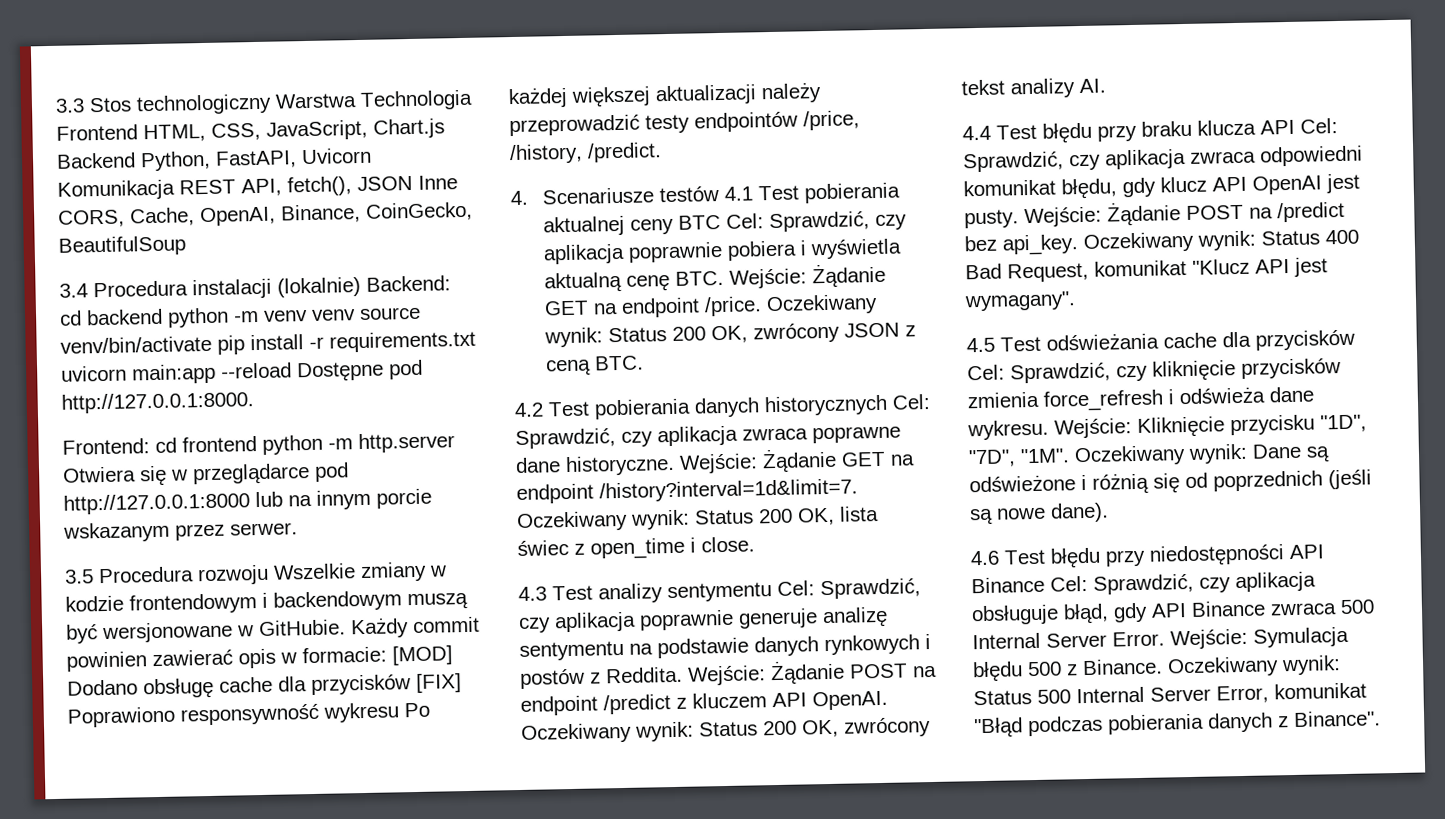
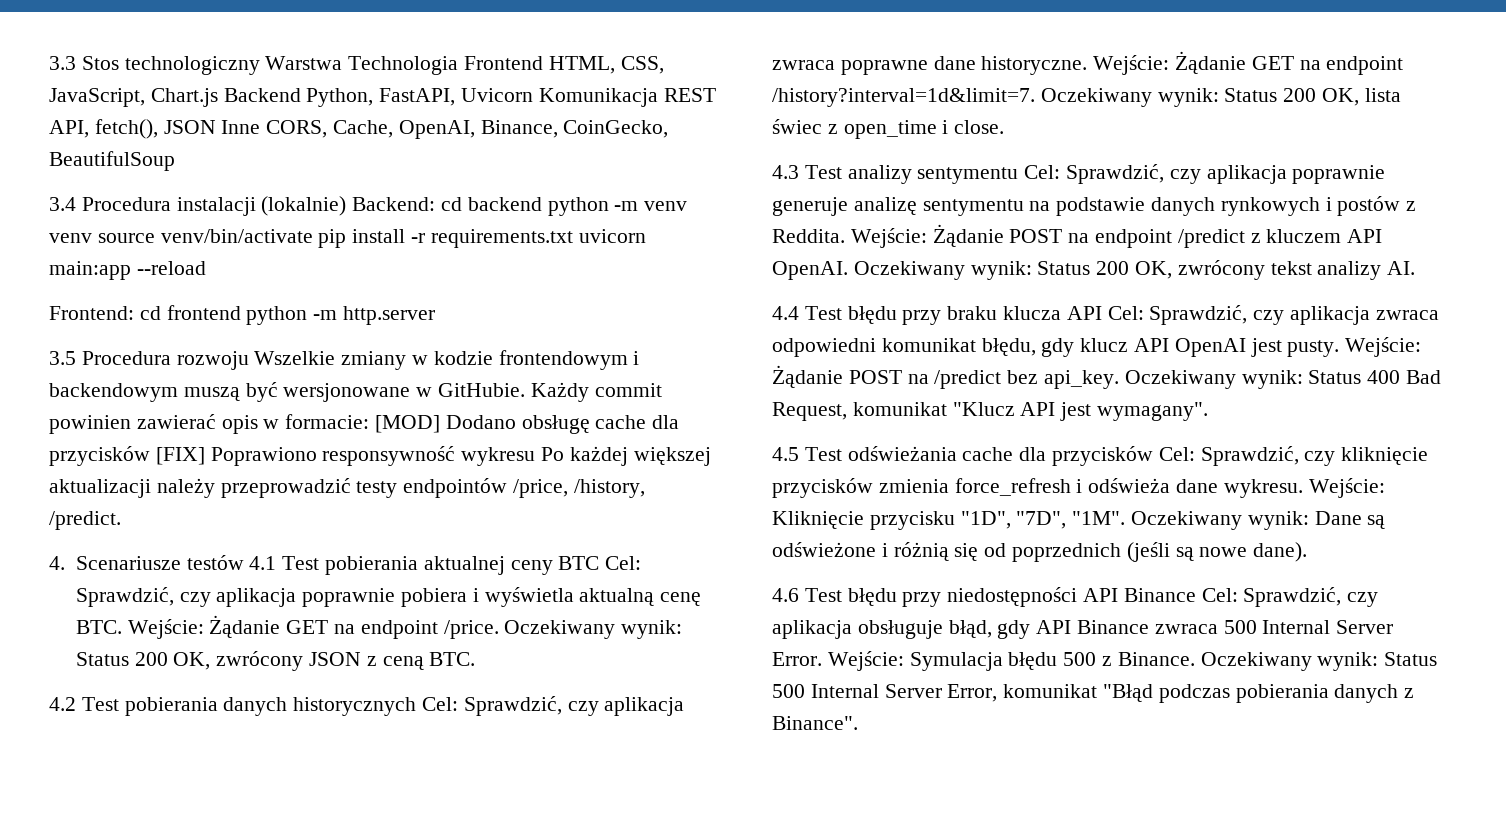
[297,359,423,383] [61,391,254,414] Dostępne pod http://127.0.0.1:8000. -> (206, 268) none
[63,462,349,487] [63,488,432,515] [63,521,298,543] Otwiera się w przeglądarce pod http://127.0.0.1:8000 lub na innym porcie wskazanym przez serwer. -> (436, 315) none

